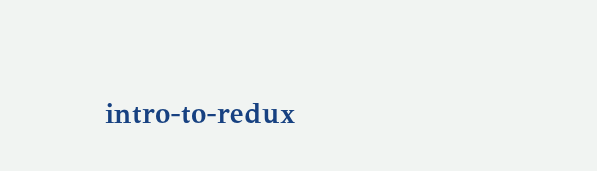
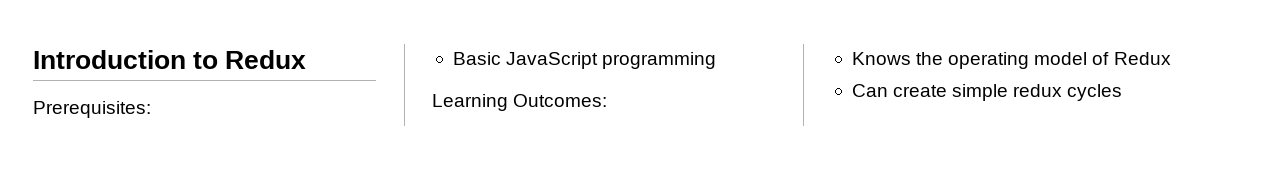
[105,103,295,124] intro-to-redux -> [33,50,307,69] [33,101,151,118] [452,52,717,69] [432,94,608,111] [851,52,1171,69] [851,84,1123,101] Introduction to Redux // Prerequisites: // Basic JavaScript programming // Learning Outcomes: // Knows the operating model of Redux // Can create simple redux cycles

